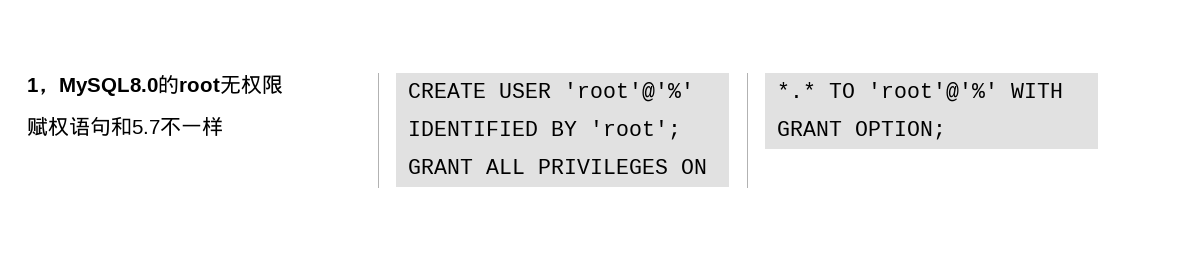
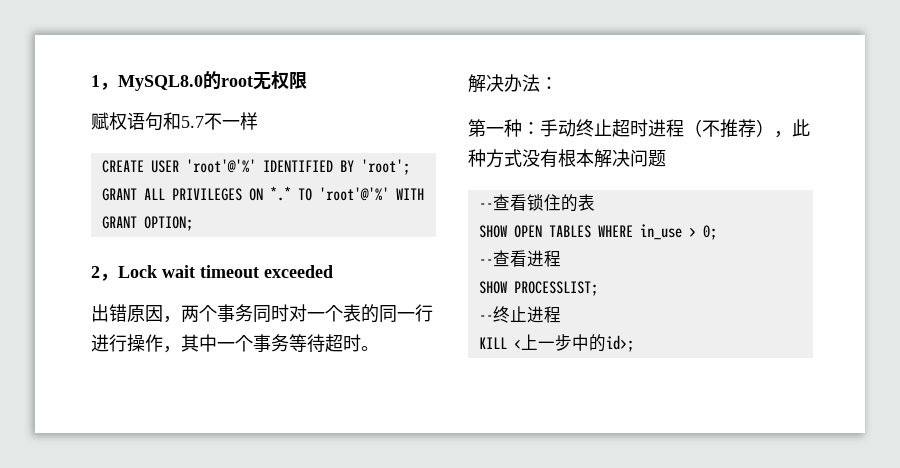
(947, 130) none -> [91,265,333,281] [91,304,433,323] [91,334,379,353] [468,74,558,93] [468,119,810,138] [468,149,666,168] [478,194,595,212] [478,224,717,240] [478,250,561,267] [478,281,598,296] [478,306,561,323] [478,334,634,352] // 2，Lock wait timeout exceeded // 出错原因，两个事务同时对一个表的同一行进行操作，其中一个事务等待超时。 // 解决办法： // 第一种：手动终止超时进程（不推荐），此种方式没有根本解决问题 // --查看锁住的表 // SHOW OPEN TABLES WHERE in_use > 0; // --查看进程 // SHOW PROCESSLIST; // --终止进程 // KILL <上一步中的id>;

